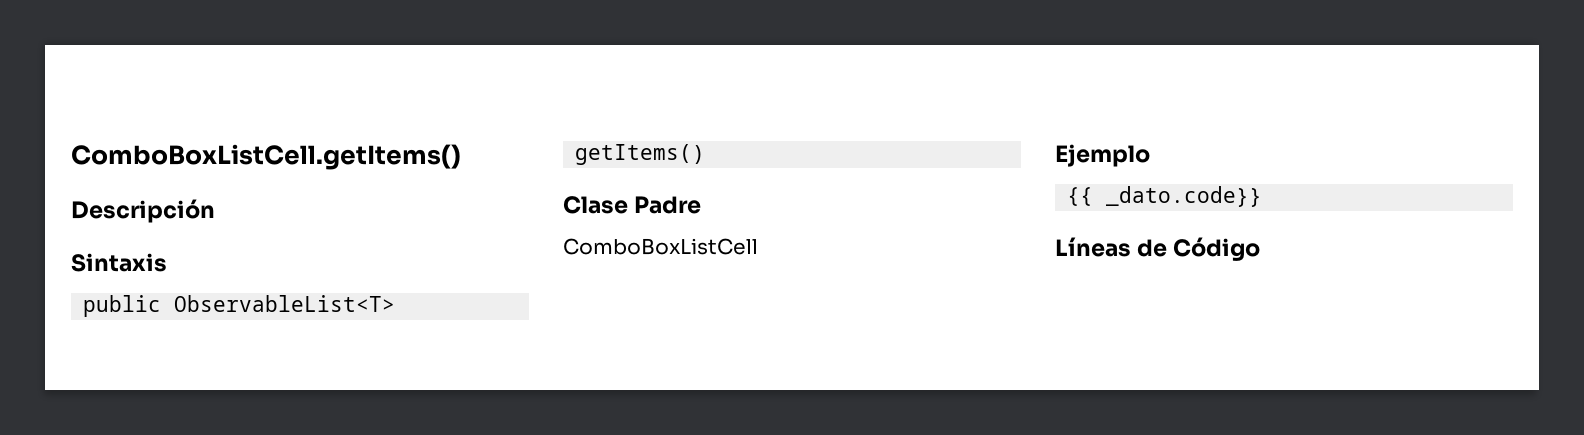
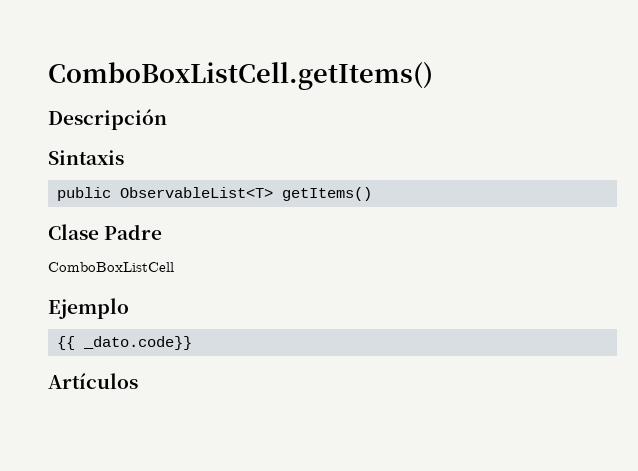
[1055,237,1261,261] Líneas de Código -> [48,373,138,389] Artículos

